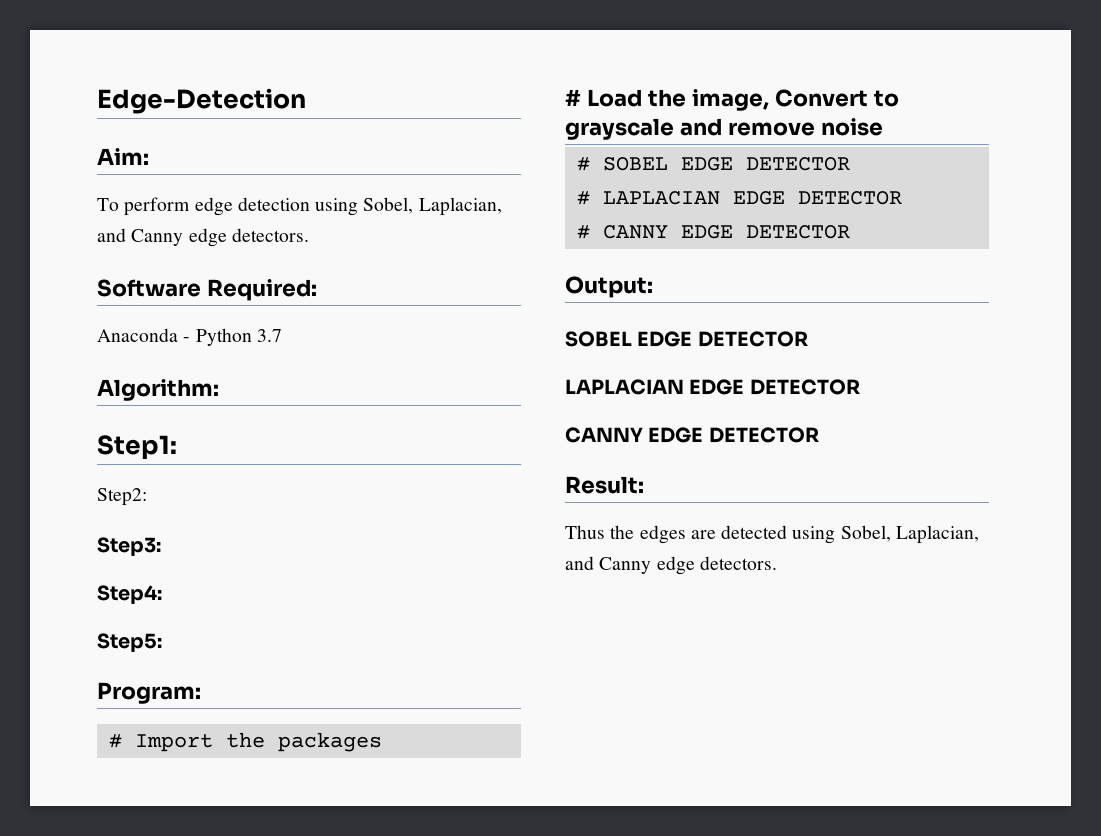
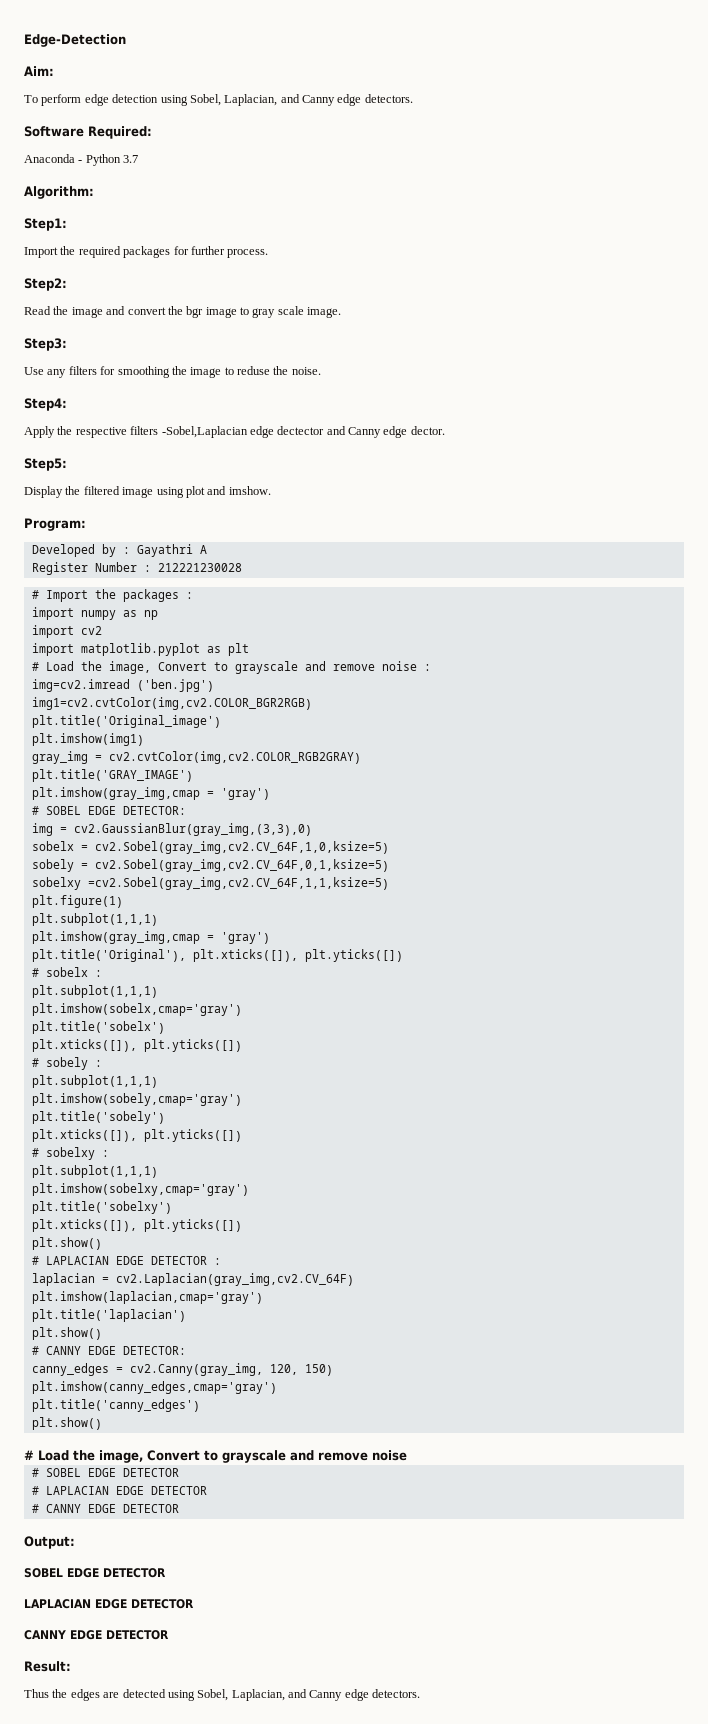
[97,488,147,506] [97,537,161,556] [97,585,162,604] [97,633,162,652] [97,682,201,704] [108,732,382,752] Step2: // Step3: // Step4: // Step5: // Program: // # Import the packages -> [24,246,269,258] [24,278,67,291] [24,306,342,318] [24,338,67,351] [24,366,321,378] [24,398,67,411] [24,426,445,438] [24,458,67,471] [24,486,271,498] [24,518,86,531] [31,544,207,557] [31,562,242,575] [31,589,193,602] [31,607,158,620] [31,625,102,638] [31,643,249,656] [31,661,431,674] [31,679,214,692] [31,697,312,710] [31,715,221,728] [31,733,144,746] [31,751,361,764] [31,769,193,782] [31,787,270,800] [31,806,186,815] [31,823,312,836] [31,841,389,854] [31,859,389,872] [31,877,389,890] [31,895,123,908] [31,913,158,926] [31,931,270,944] [31,949,403,962] [31,967,102,977] [31,985,158,998] [31,1003,242,1016] [31,1021,165,1034] [31,1039,242,1052] [31,1057,102,1070] [31,1075,158,1088] [31,1093,242,1106] [31,1111,165,1124] [31,1129,242,1142] [31,1147,109,1160] [31,1165,158,1178] [31,1183,249,1196] [31,1201,172,1214] [31,1219,242,1232] [31,1237,102,1250] [31,1256,221,1265] [31,1273,354,1286] [31,1291,263,1304] [31,1309,186,1322] [31,1327,102,1340] [31,1346,186,1355] [31,1363,333,1376] [31,1381,277,1394] [31,1399,200,1412] [31,1417,102,1430] Import the required packages for further process. // Step2: // Read the image and convert the bgr image to gray scale image. // Step3: // Use any filters for smoothing the image to reduse the noise. // Step4: // Apply the respective filters -Sobel,Laplacian edge dectector and Canny edge dector. // Step5: // Display the filtered image using plot and imshow. // Program: // Developed by : Gayathri A // Register Number : 212221230028 // # Import the packages : // import numpy as np // import cv2 // import matplotlib.pyplot as plt // # Load the image, Convert to grayscale and remove noise : // img=cv2.imread ('ben.jpg') // img1=cv2.cvtColor(img,cv2.COLOR_BGR2RGB) // plt.title('Original_image') // plt.imshow(img1) // gray_img = cv2.cvtColor(img,cv2.COLOR_RGB2GRAY) // plt.title('GRAY_IMAGE') // plt.imshow(gray_img,cmap = 'gray') // # SOBEL EDGE DETECTOR: // img = cv2.GaussianBlur(gray_img,(3,3),0) // sobelx = cv2.Sobel(gray_img,cv2.CV_64F,1,0,ksize=5) // sobely = cv2.Sobel(gray_img,cv2.CV_64F,0,1,ksize=5) // sobelxy =cv2.Sobel(gray_img,cv2.CV_64F,1,1,ksize=5) // plt.figure(1) // plt.subplot(1,1,1) // plt.imshow(gray_img,cmap = 'gray') // plt.title('Original'), plt.xticks([]), plt.yticks([]) // # sobelx : // plt.subplot(1,1,1) // plt.imshow(sobelx,cmap='gray') // plt.title('sobelx') // plt.xticks([]), plt.yticks([]) // # sobely : // plt.subplot(1,1,1) // plt.imshow(sobely,cmap='gray') // plt.title('sobely') // plt.xticks([]), plt.yticks([]) // # sobelxy : // plt.subplot(1,1,1) // plt.imshow(sobelxy,cmap='gray') // plt.title('sobelxy') // plt.xticks([]), plt.yticks([]) // plt.show() // # LAPLACIAN EDGE DETECTOR : // laplacian = cv2.Laplacian(gray_img,cv2.CV_64F) // plt.imshow(laplacian,cmap='gray') // plt.title('laplacian') // plt.show() // # CANNY EDGE DETECTOR: // canny_edges = cv2.Canny(gray_img, 120, 150) // plt.imshow(canny_edges,cmap='gray') // plt.title('canny_edges') // plt.show()

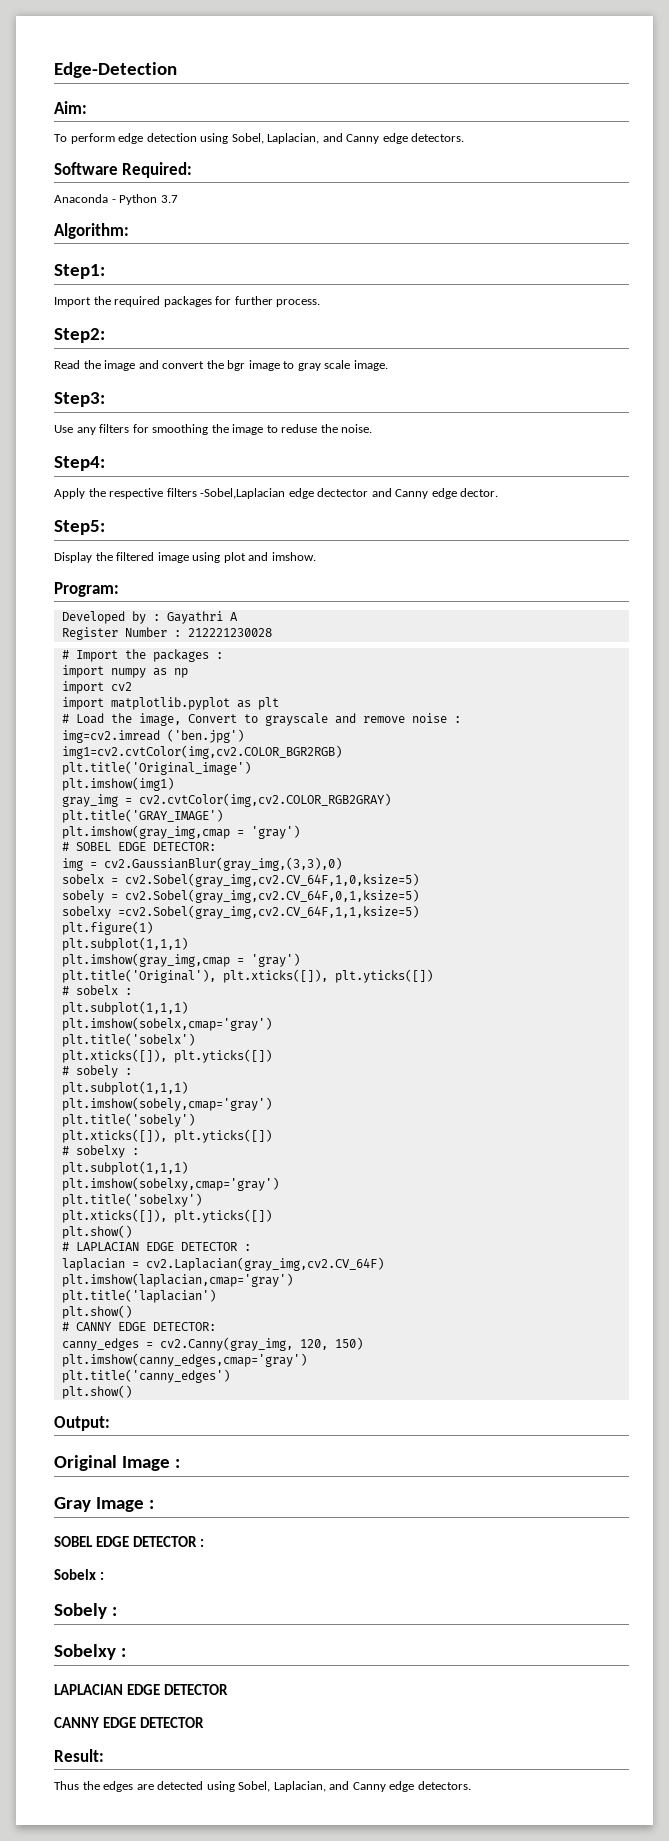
[24,1450,407,1463] [31,1468,179,1477] [31,1486,207,1495] [31,1504,179,1513] [24,1536,75,1549] [24,1568,166,1578] # Load the image, Convert to grayscale and remove noise // # SOBEL EDGE DETECTOR // # LAPLACIAN EDGE DETECTOR // # CANNY EDGE DETECTOR // Output: // SOBEL EDGE DETECTOR -> [54,1416,110,1431] [54,1455,180,1471] [54,1497,154,1512] [54,1536,204,1547] [54,1569,104,1580] [54,1603,117,1619] [54,1644,126,1660] Output: // Original Image : // Gray Image : // SOBEL EDGE DETECTOR : // Sobelx : // Sobely : // Sobelxy :

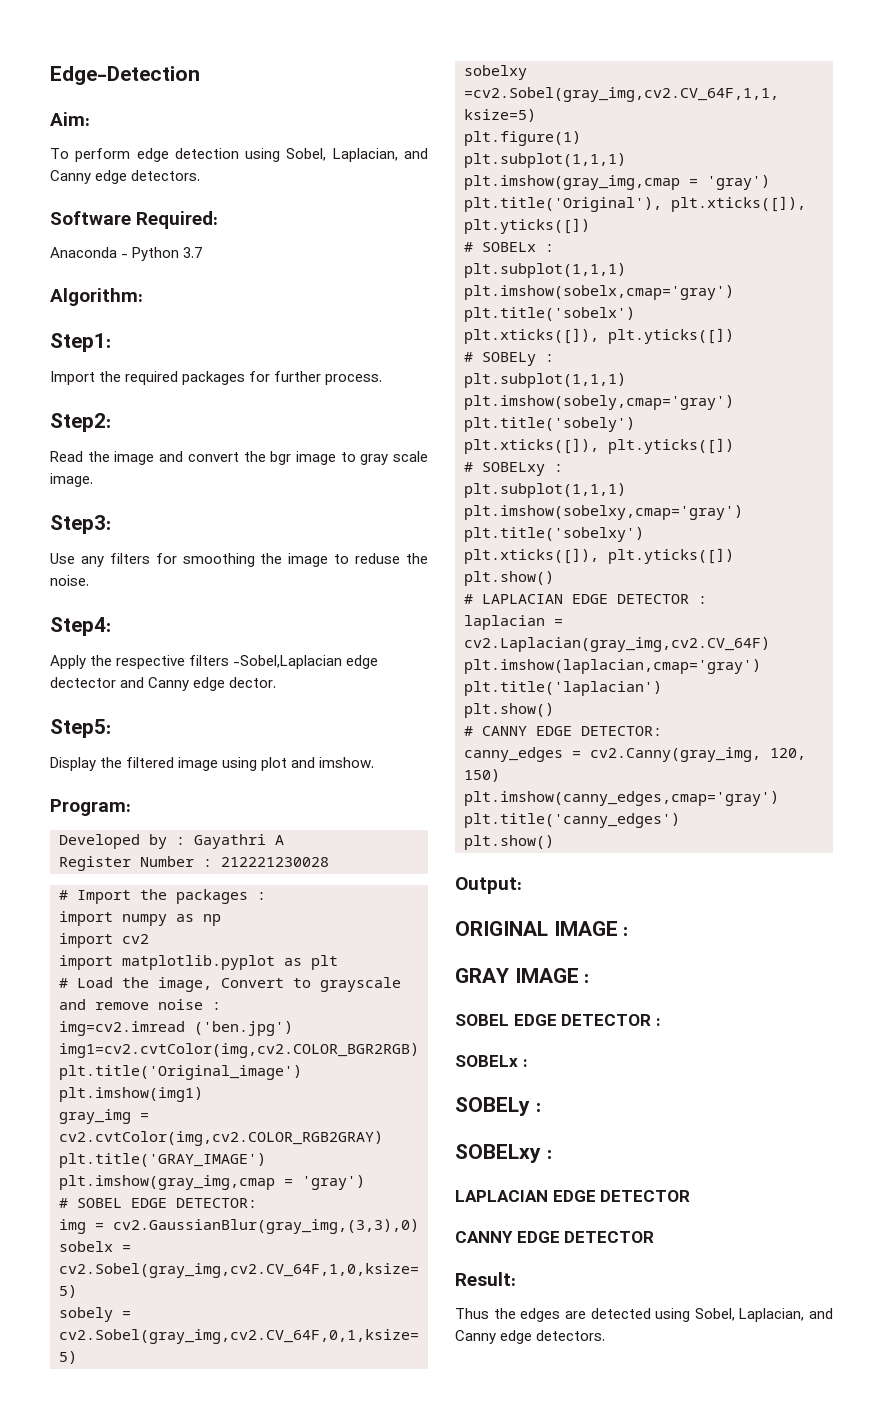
[75,985,118,995] sobelx -> [482,242,536,252] SOBELx
[75,1065,118,1078] sobely -> [482,352,536,366] SOBELy
[75,1145,125,1158] sobelxy -> [482,462,545,476] SOBELxy
[54,1455,180,1471] [54,1497,144,1512] Original Image : // Gray Image -> [455,921,629,936] [455,968,579,983] ORIGINAL IMAGE : // GRAY IMAGE
[54,1569,104,1580] [54,1603,117,1619] [54,1644,116,1660] Sobelx : // Sobely : // Sobelxy -> [455,1055,528,1067] [455,1097,541,1116] [455,1144,541,1163] SOBELx : // SOBELy : // SOBELxy

